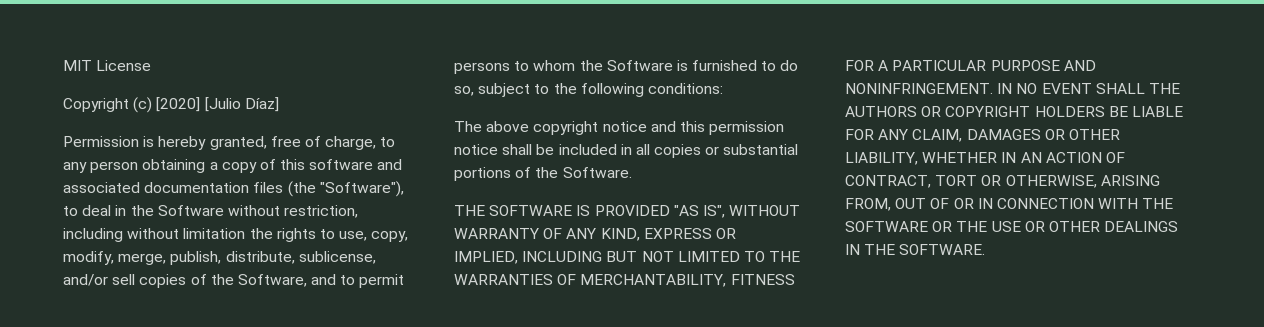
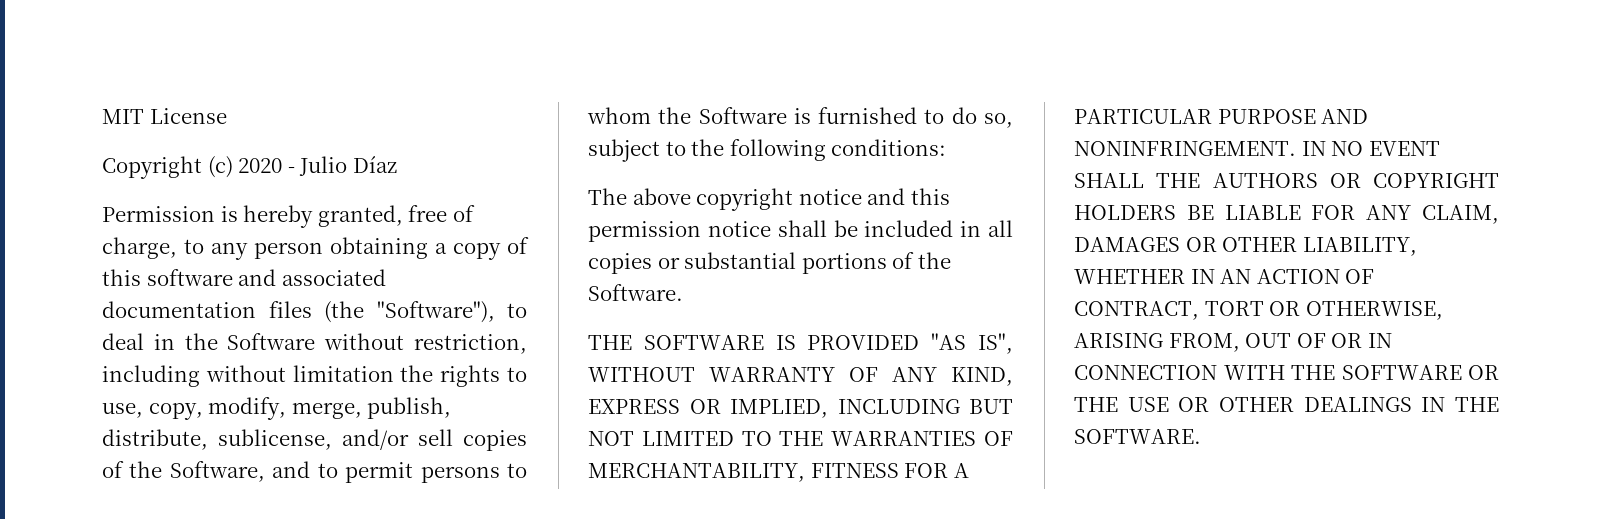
[156,97,279,112] [2020] [Julio Díaz] -> [238,156,397,176] 2020 - Julio Díaz

